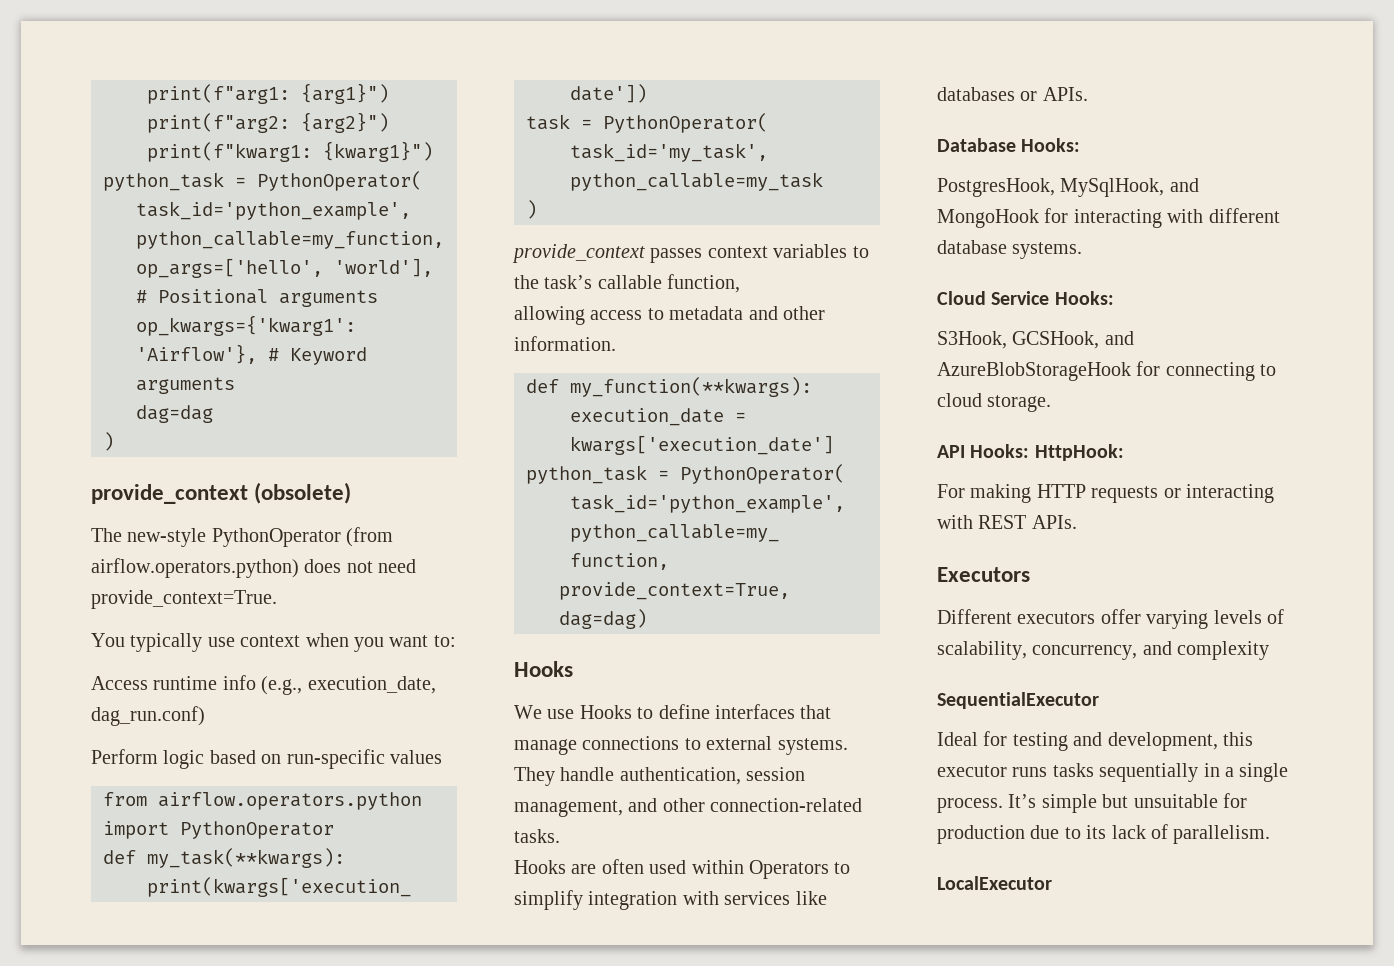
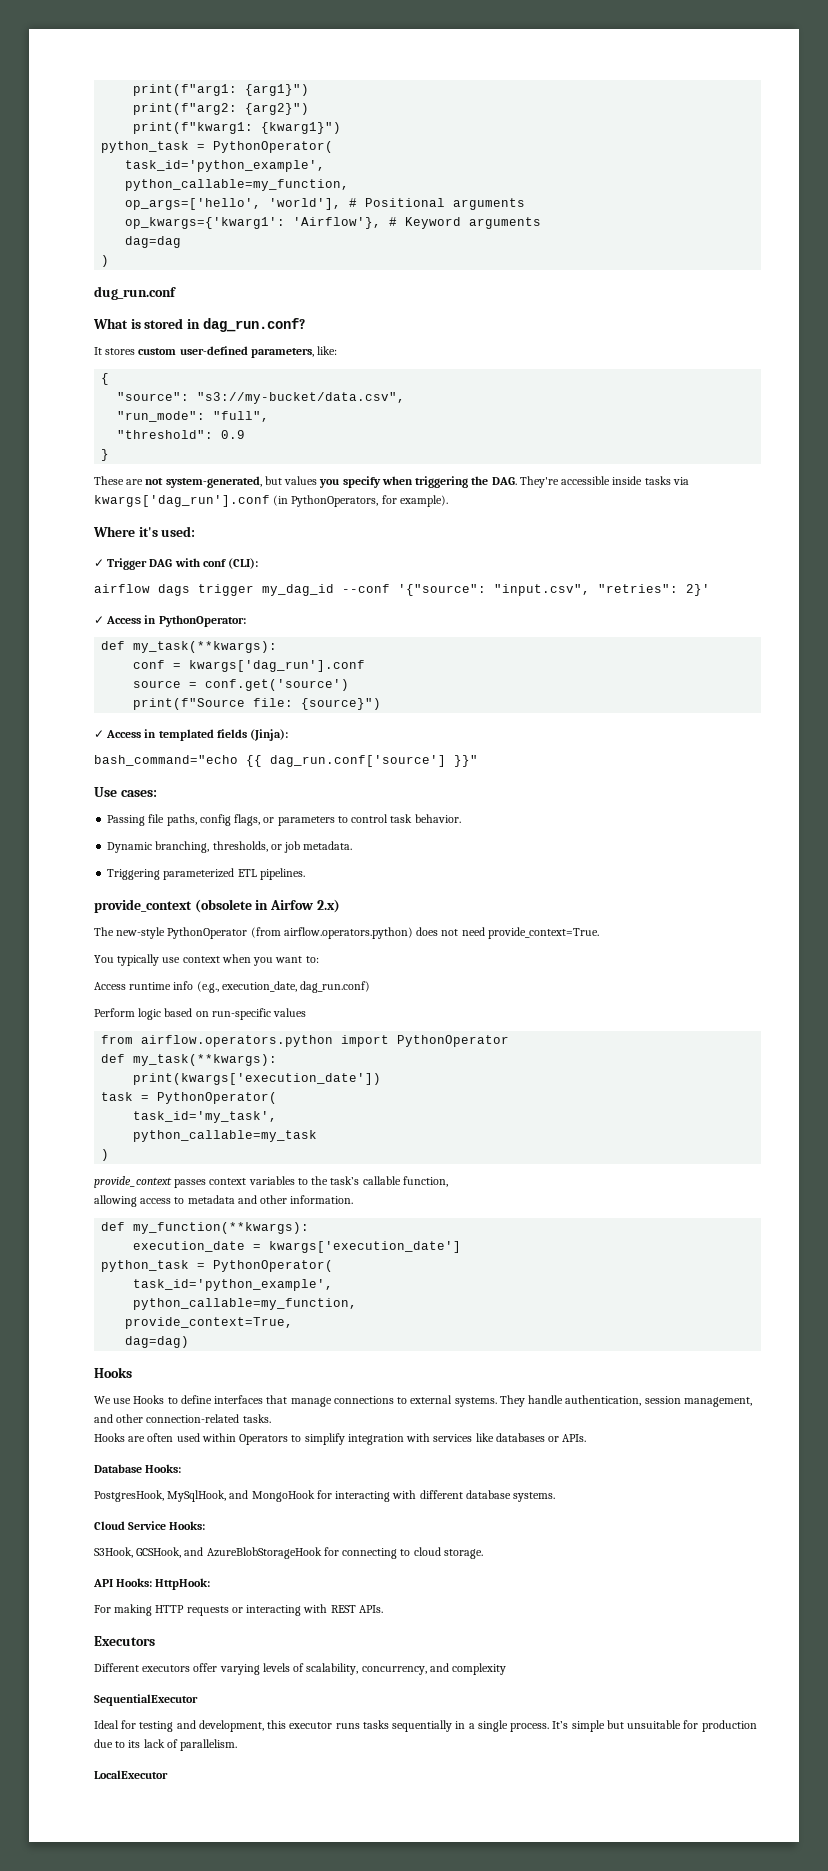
[91,482,352,504] provide_context (obsolete) -> [94,286,176,300] [93,318,305,332] [94,346,338,358] [101,373,110,385] [117,392,406,404] [117,411,270,422] [117,430,246,439] [101,449,110,461] [94,476,689,488] [94,495,448,507] [93,526,196,537] [94,558,259,570] [94,584,710,596] [94,615,246,627] [101,641,278,653] [133,660,366,672] [133,679,350,691] [133,698,382,710] [94,729,289,741] [94,755,478,767] [94,787,157,797] [107,814,461,826] [107,841,353,853] [107,868,305,880] [94,899,340,913] dug_run.conf // What is stored in dag_run.conf? // It stores custom user-defined parameters, like: // { // "source": "s3://my-bucket/data.csv", // "run_mode": "full", // "threshold": 0.9 // } // These are not system-generated, but values you specify when triggering the DAG. They're accessible inside tasks via kwargs['dag_run'].conf (in PythonOperators, for example). // Where it's used: // ✓ Trigger DAG with conf (CLI): // airflow dags trigger my_dag_id --conf '{"source": "input.csv", "retries": 2}' // ✓ Access in PythonOperator: // def my_task(**kwargs): // conf = kwargs['dag_run'].conf // source = conf.get('source') // print(f"Source file: {source}") // ✓ Access in templated fields (Jinja): // bash_command="echo {{ dag_run.conf['source'] }}" // Use cases: // Passing file paths, config flags, or parameters to control task behavior. // Dynamic branching, thresholds, or job metadata. // Triggering parameterized ETL pipelines. // provide_context (obsolete in Airfow 2.x)

